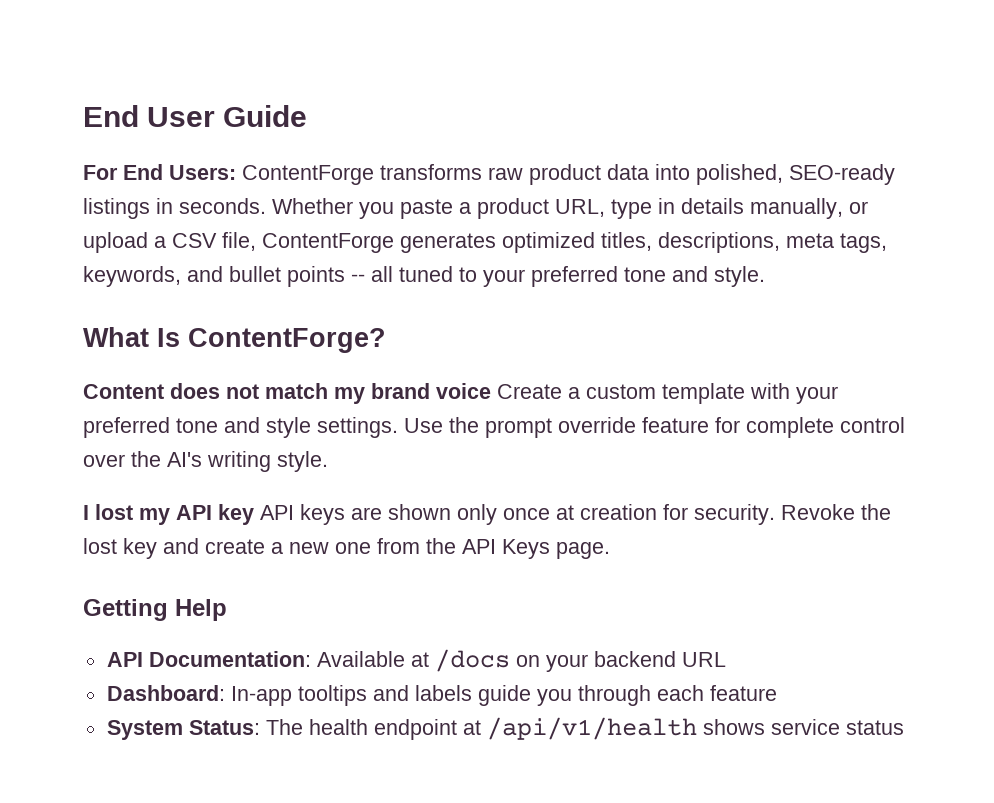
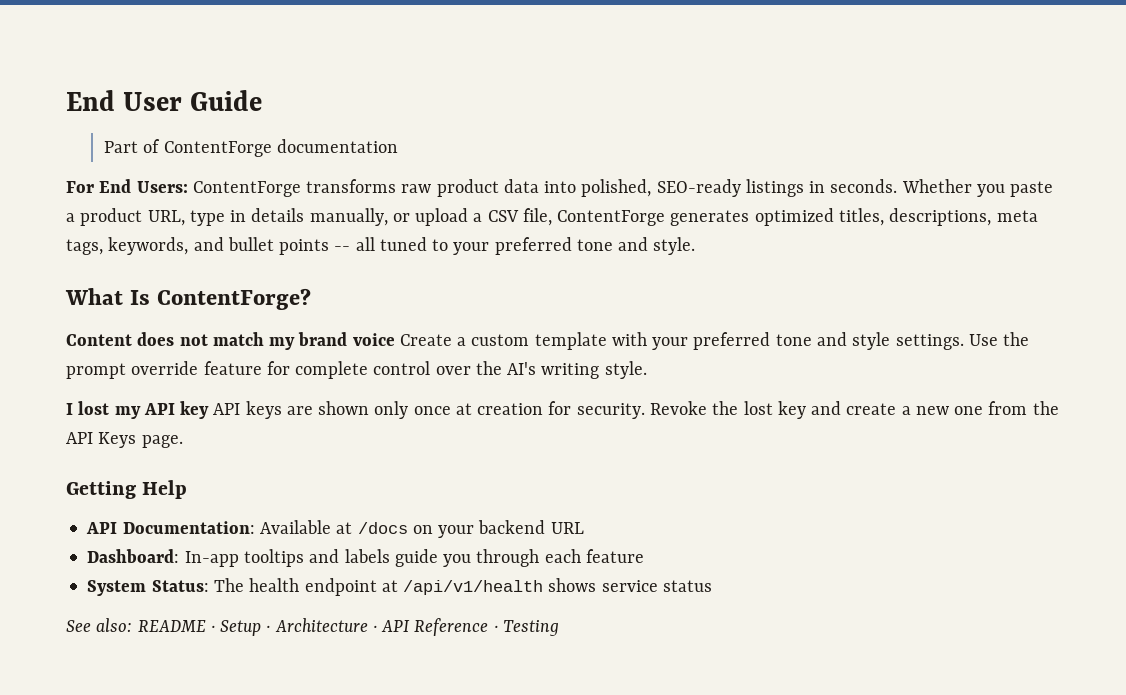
(308, 116) none -> [104,139,398,157] // Part of ContentForge documentation
(904, 727) none -> [66,618,559,636] // See also: README · Setup · Architecture · API Reference · Testing

